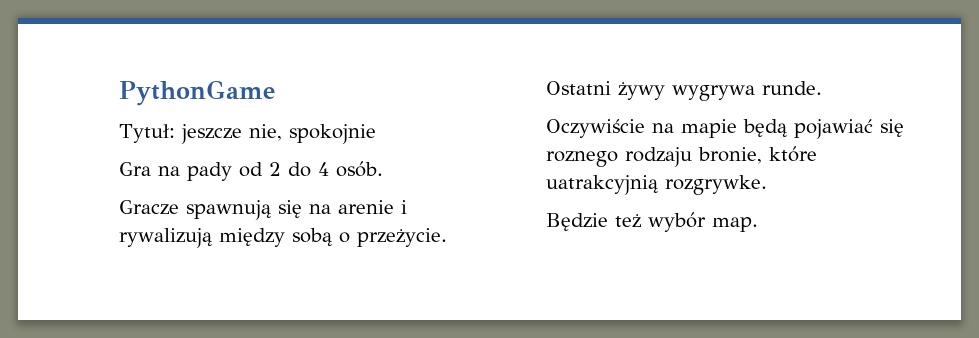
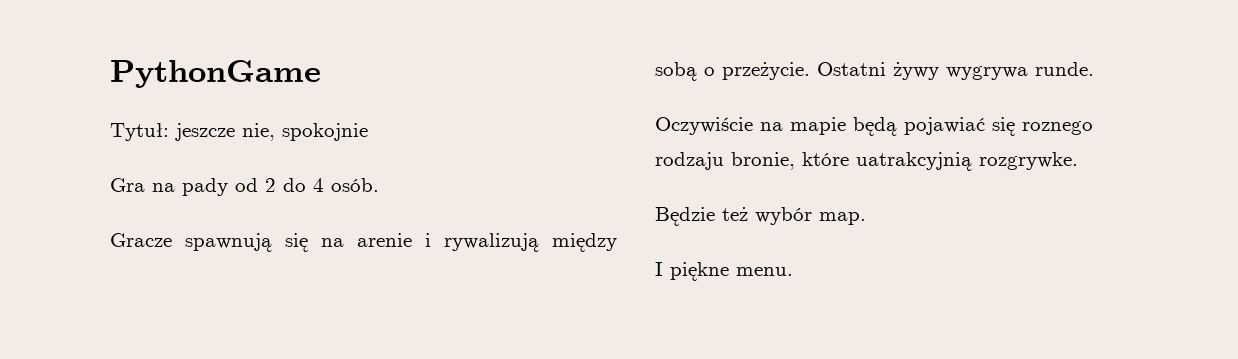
(758, 224) none -> [655,262,793,281] // I piękne menu.

